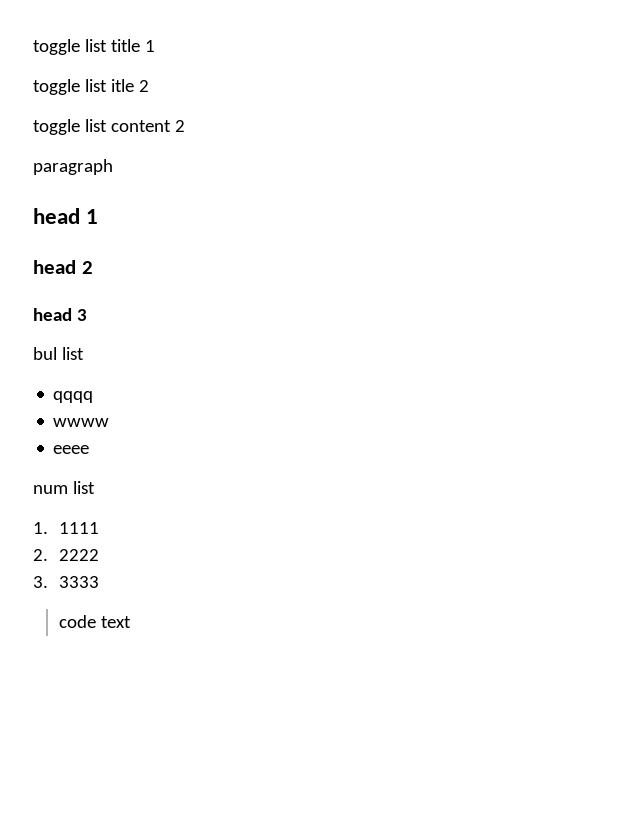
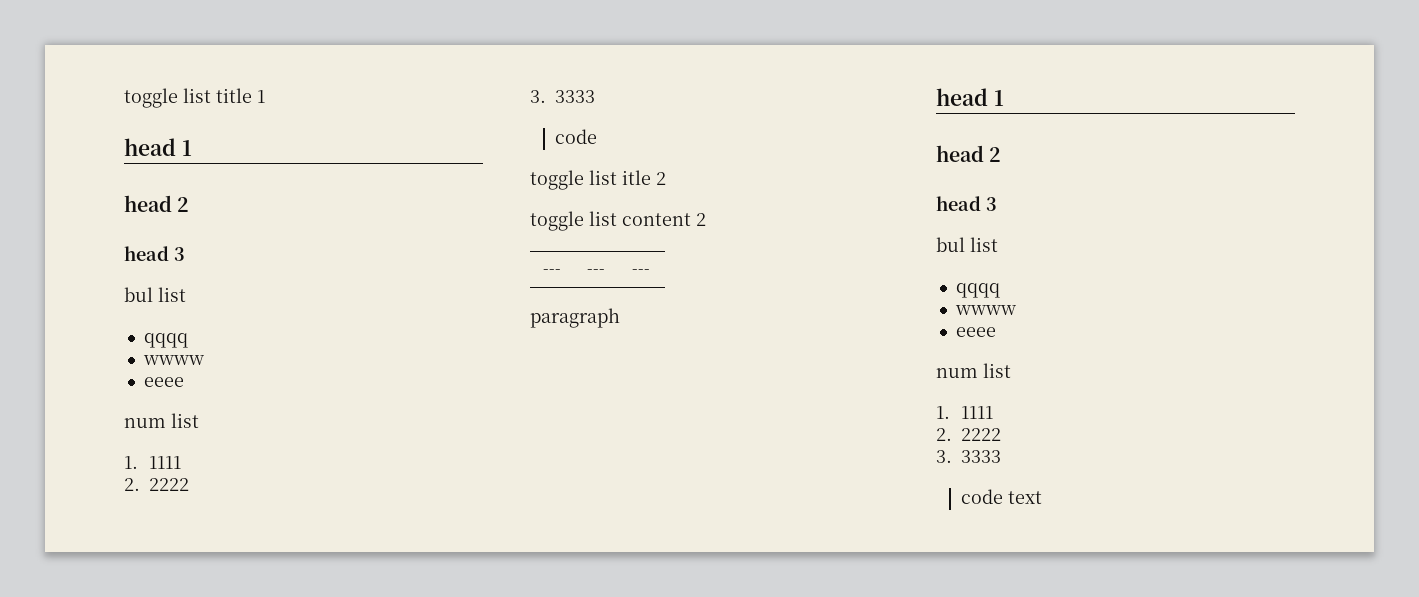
(155, 46) none -> [124,138,192,156] [124,195,190,212] [124,246,185,261] [124,287,186,302] [143,333,188,348] [142,355,204,365] [143,377,184,387] [124,413,199,428] [124,456,182,469] [124,478,190,491] [530,90,596,103] [555,129,598,144] // head 1 // head 2 // head 3 // bul list // qqqq // wwww // eeee // num list // 1. 1111 // 2. 2222 // 3. 3333 // code
(185, 126) none -> [542,269,561,274] [586,269,605,274] [631,269,650,274] // --- | --- | ---

